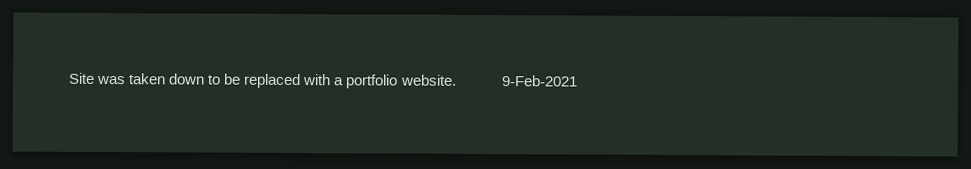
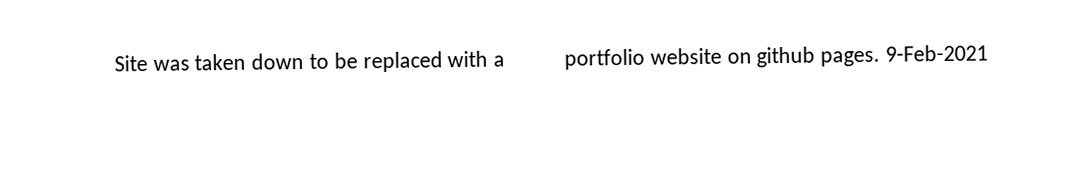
[399,74,457,86] website. -> [649,46,881,68] website on github pages.

